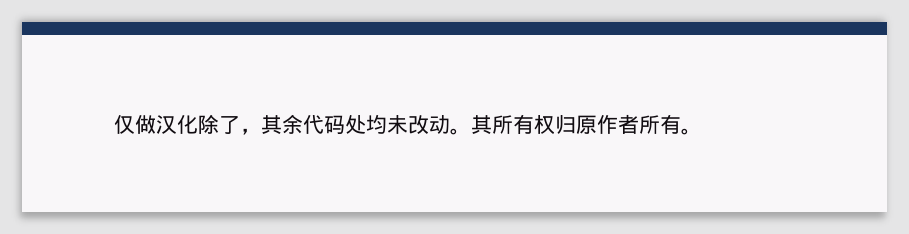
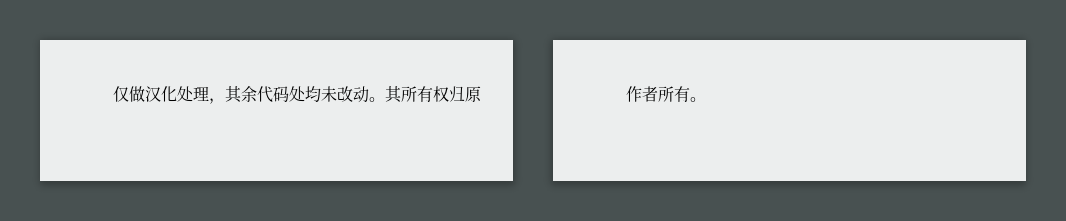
[198,114,240,134] 除了 -> [177,86,209,102] 处理

